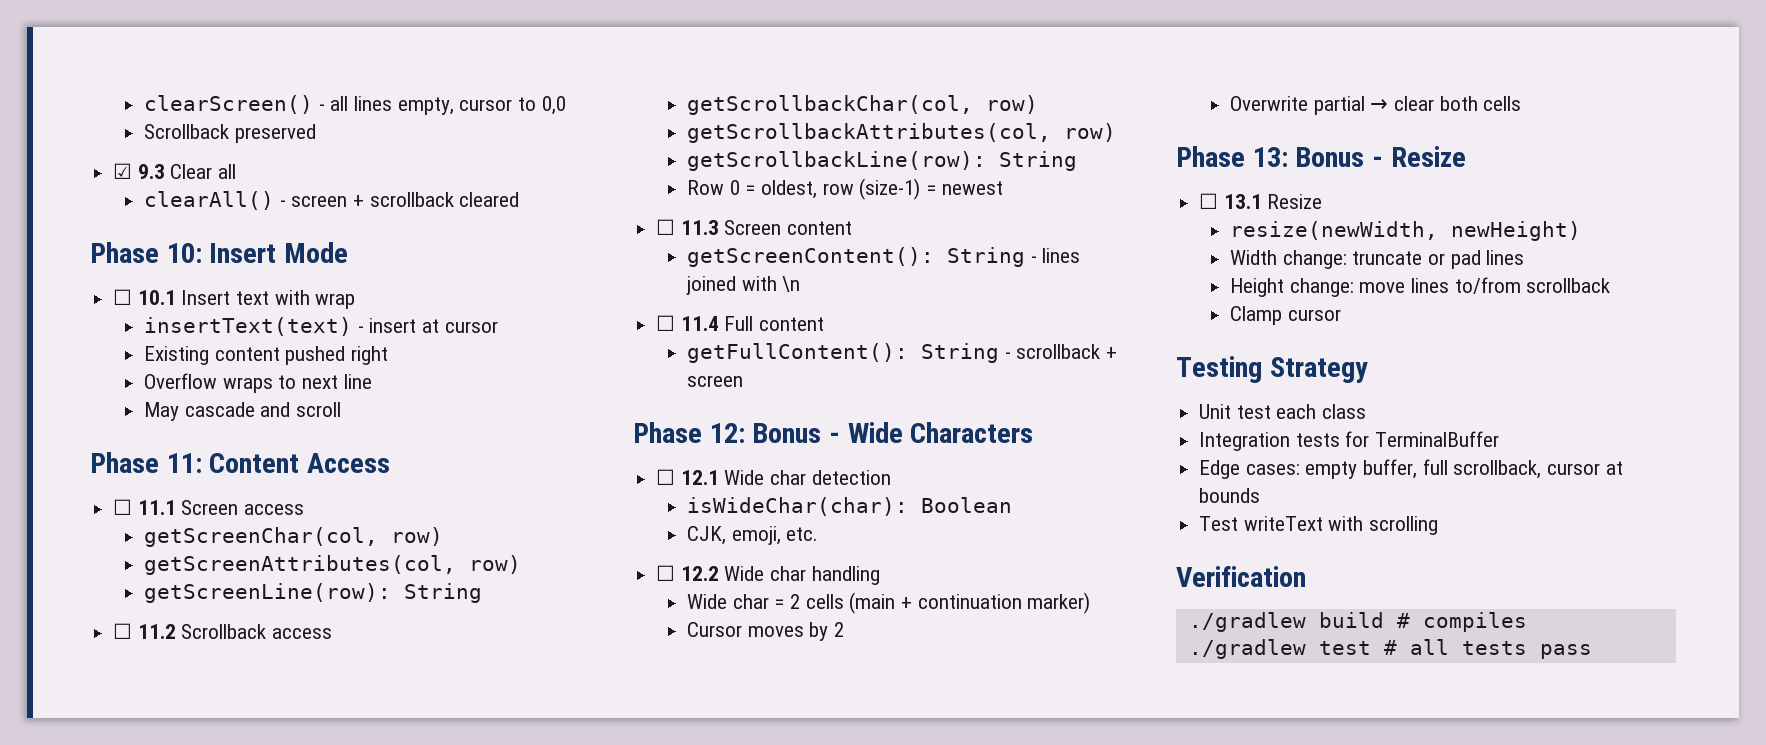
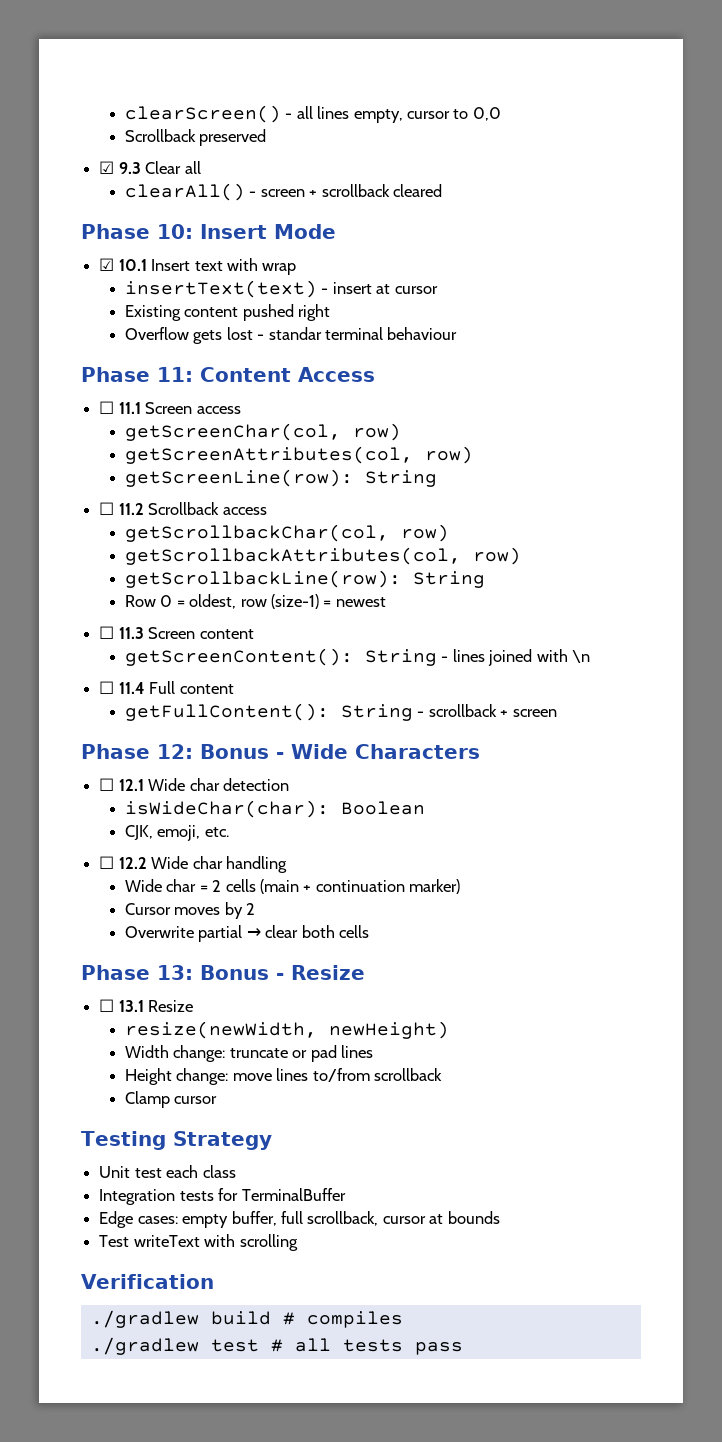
[113,289,133,305] ☐ -> [99,258,115,271] ☑
[222,374,372,393] [144,402,342,421] wraps to next line // May cascade and scroll -> [193,327,458,344] gets lost - standar terminal behaviour

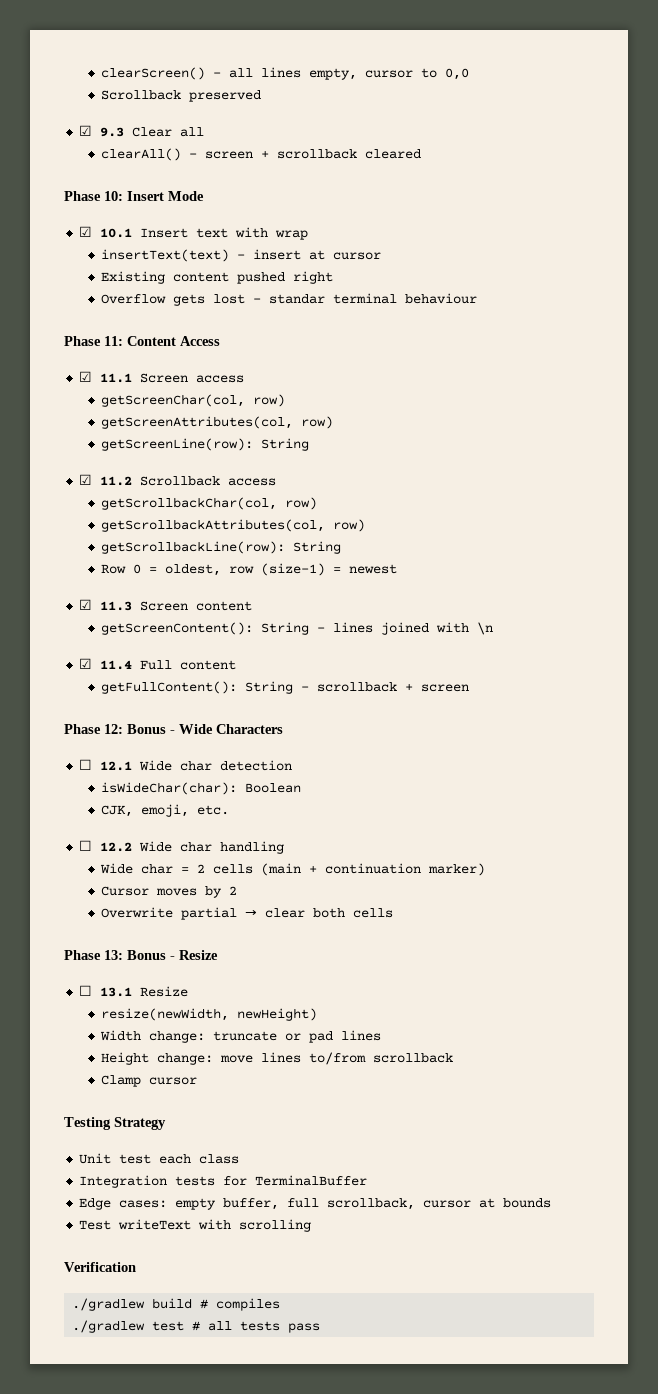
[99,401,115,414] ☐ -> [79,371,93,382] ☑
[99,502,115,515] ☐ -> [79,474,93,485] ☑
[99,626,115,639] ☐ -> [79,599,93,610] ☑
[99,681,115,694] ☐ -> [79,658,93,669] ☑

